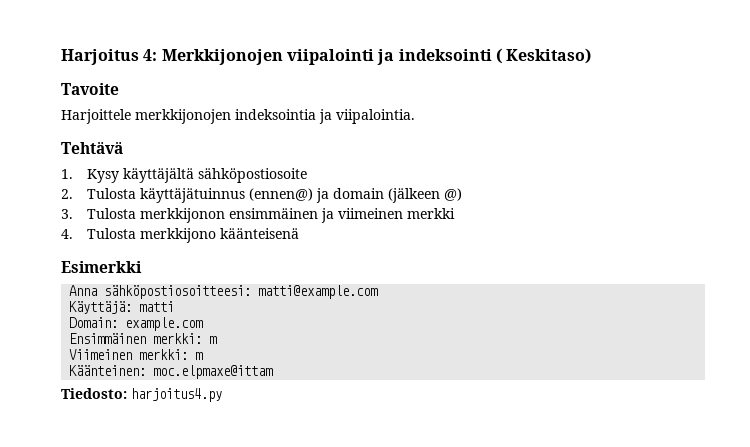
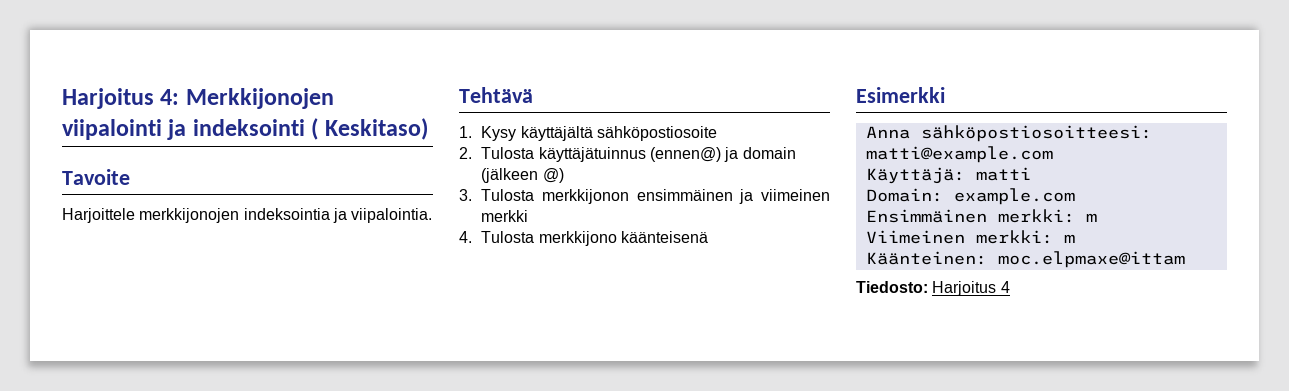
[131,388,222,402] harjoitus4.py -> [932,281,1010,296] Harjoitus 4

